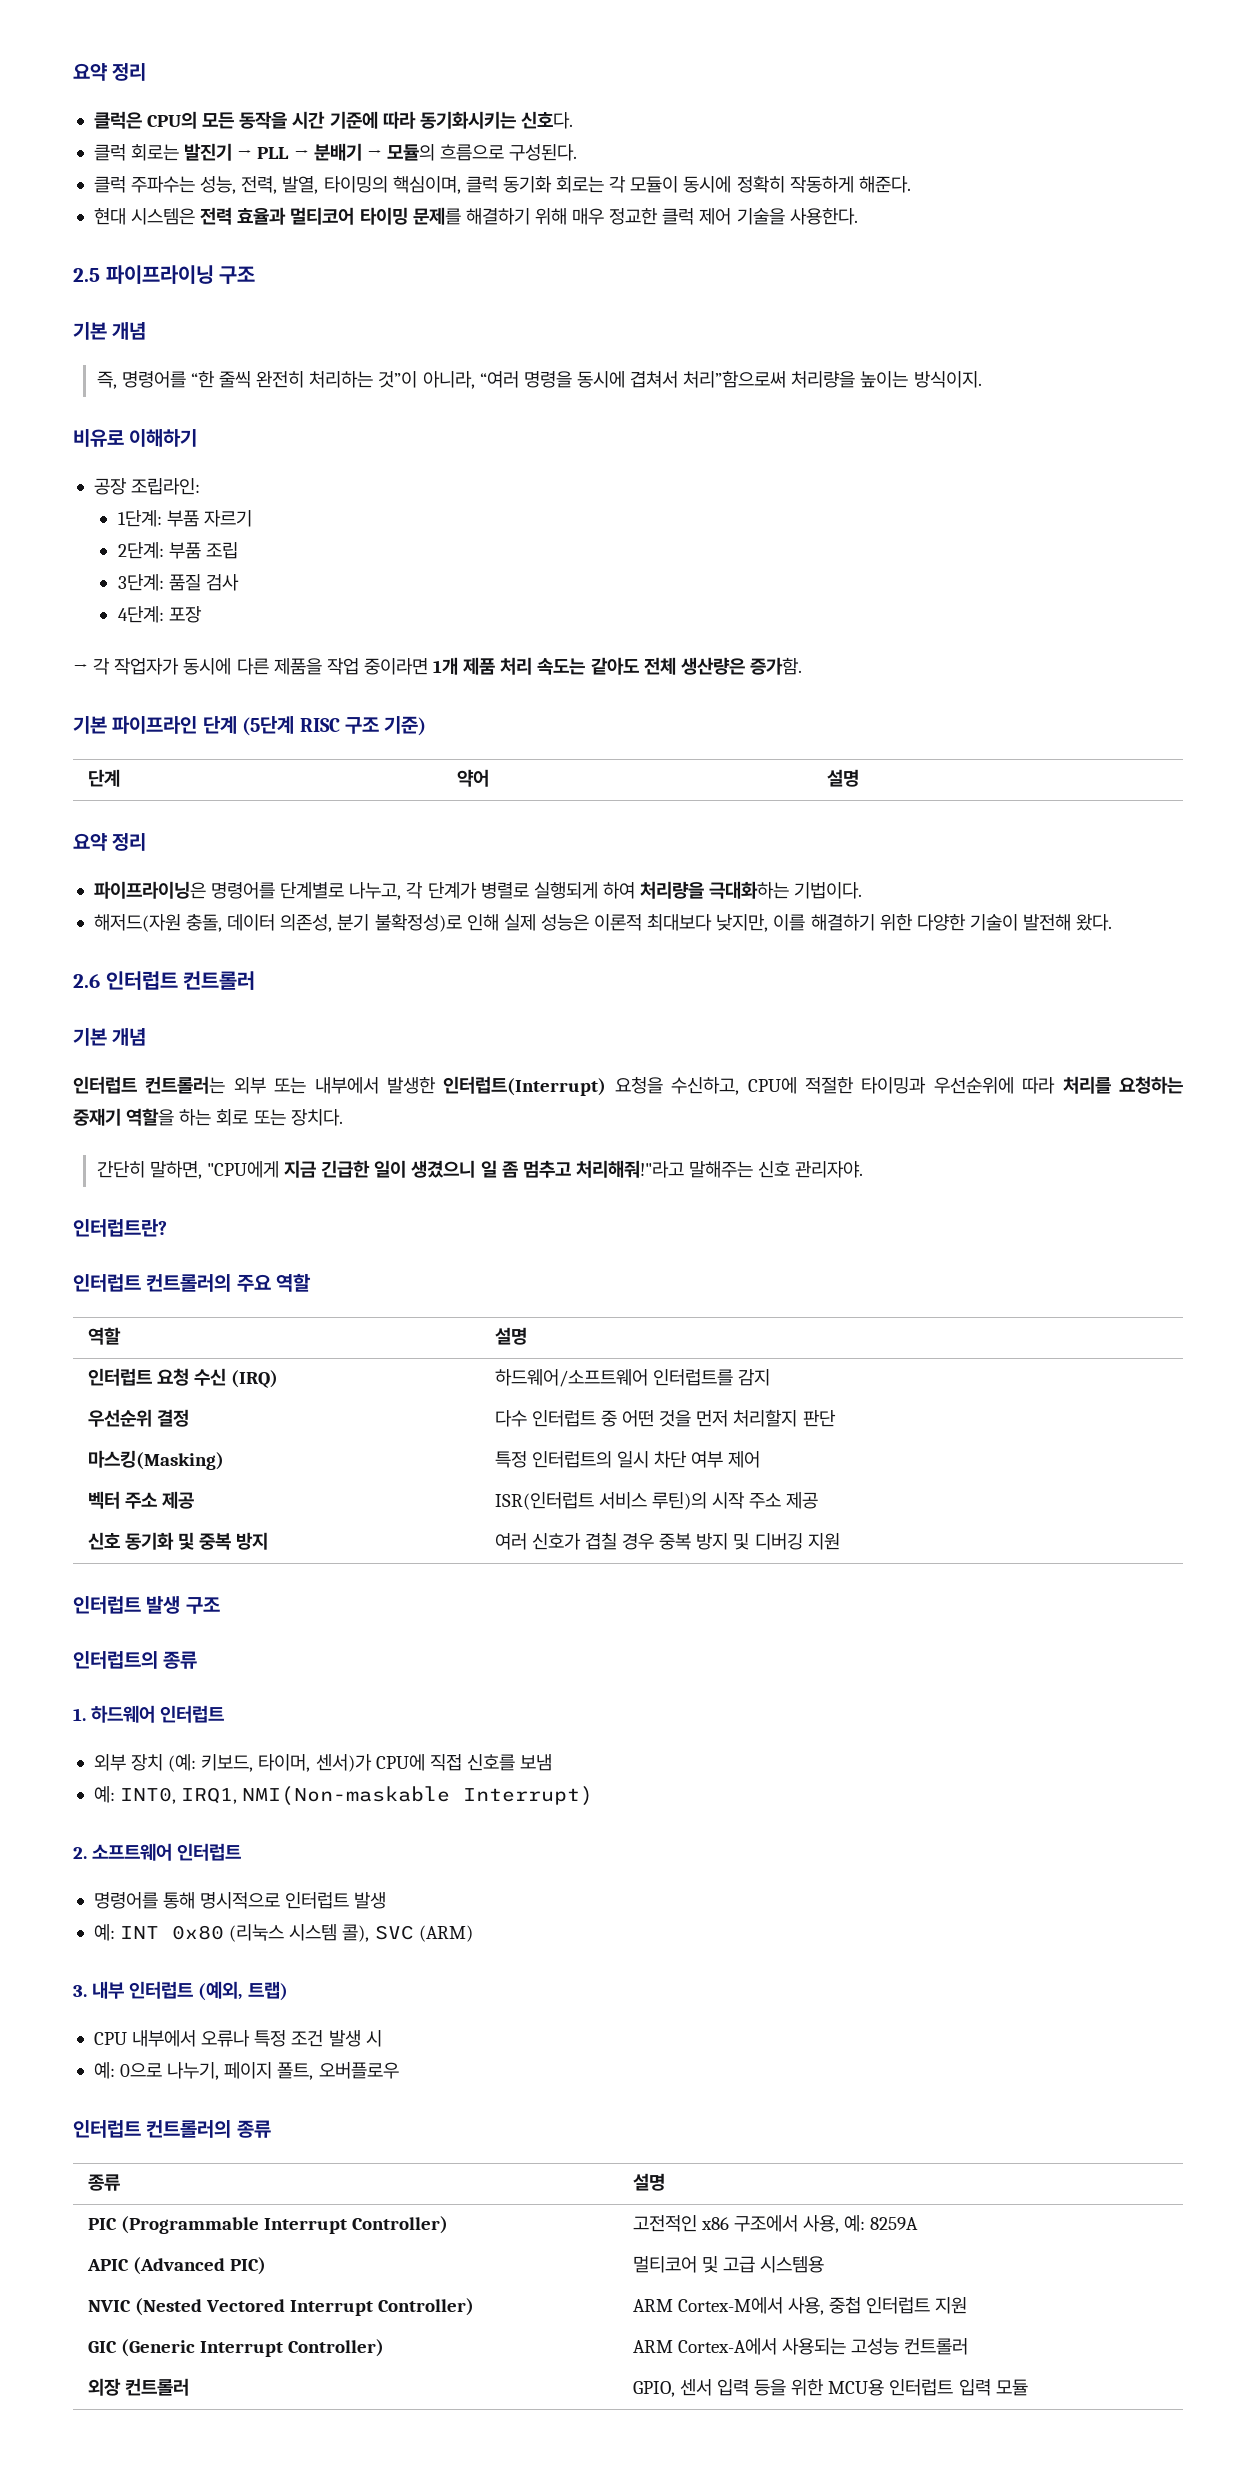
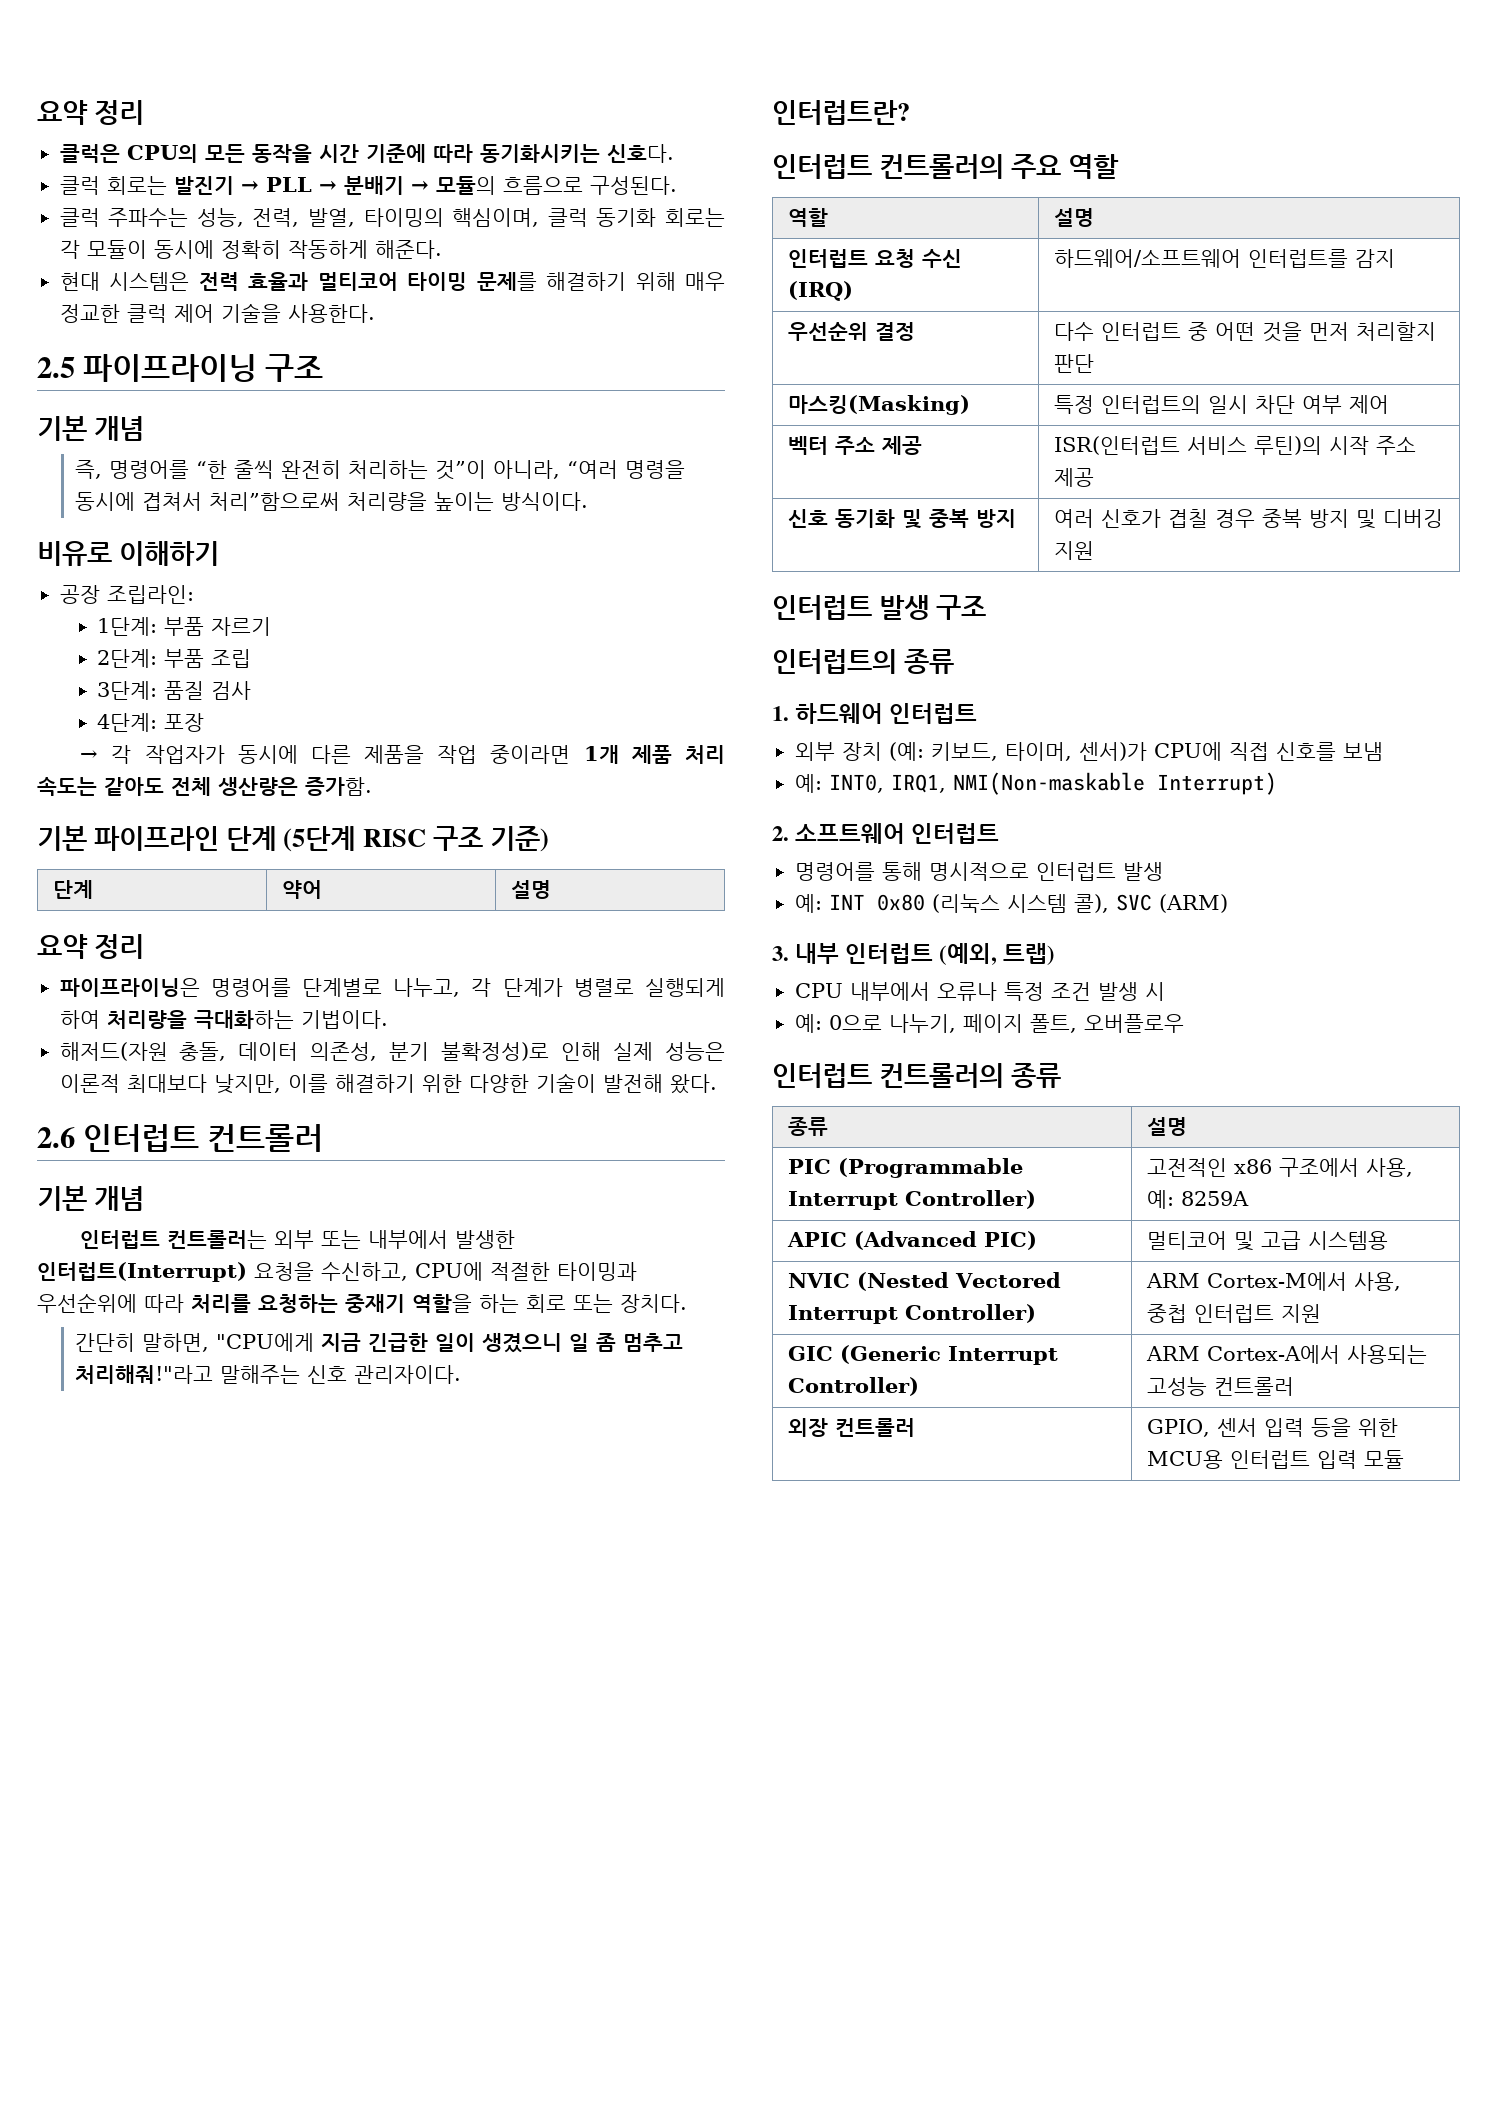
[913,371,982,388] 방식이지. -> [500,492,588,511] 방식이다.
[795,1161,864,1178] 관리자야. -> [353,1365,461,1384] 관리자이다.

